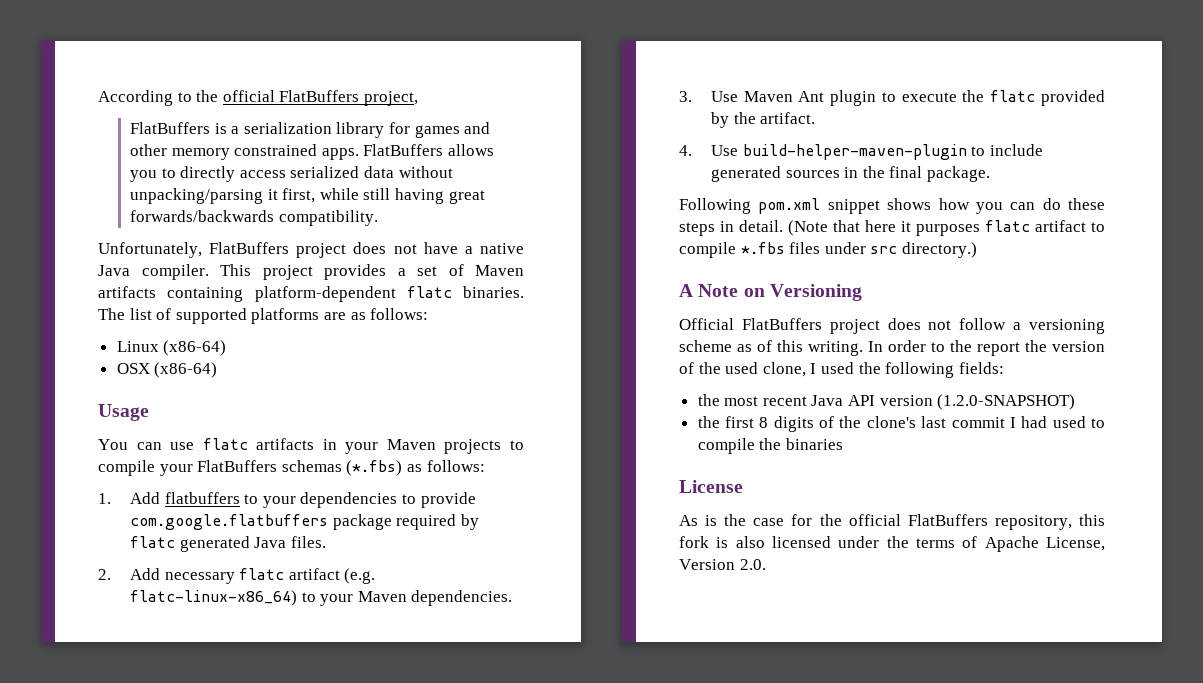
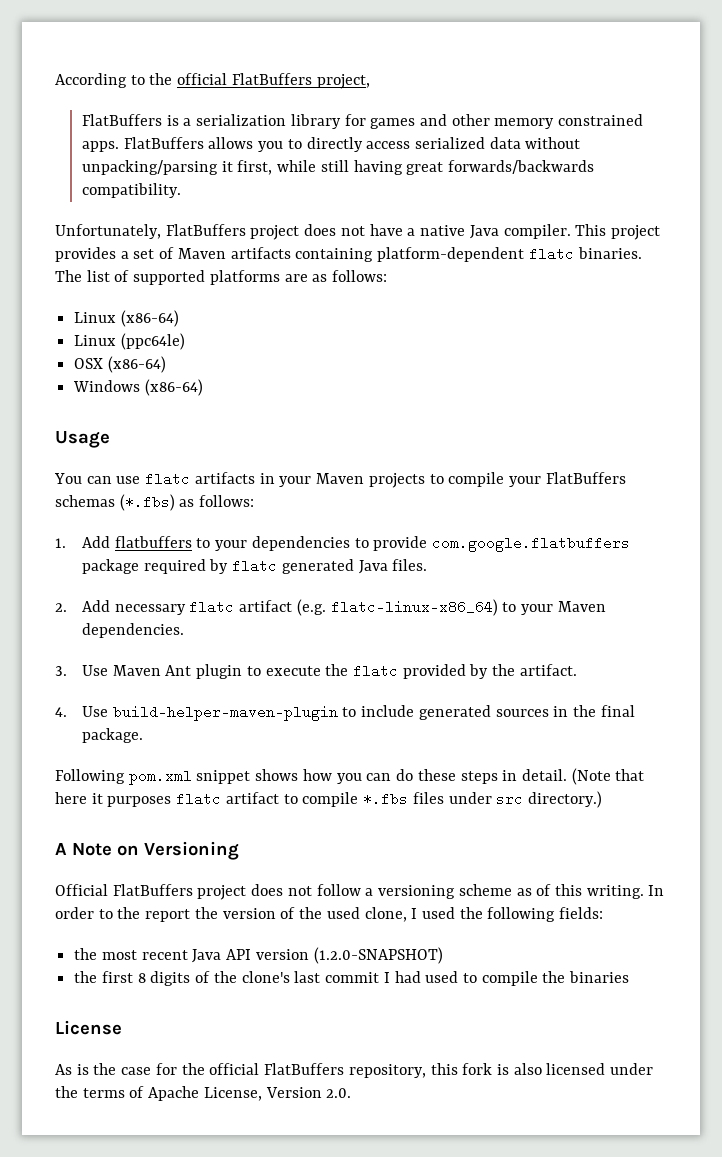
(227, 348) none -> [74,333,185,350] // Linux (ppc64le)
(218, 370) none -> [73,379,203,396] // Windows (x86-64)

